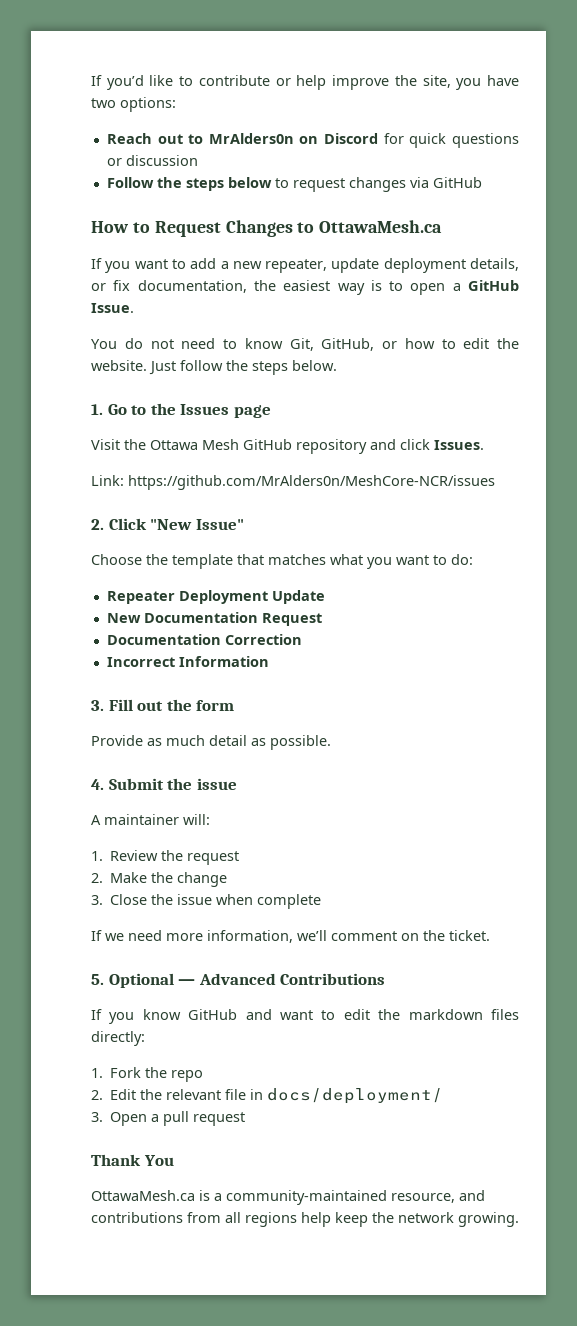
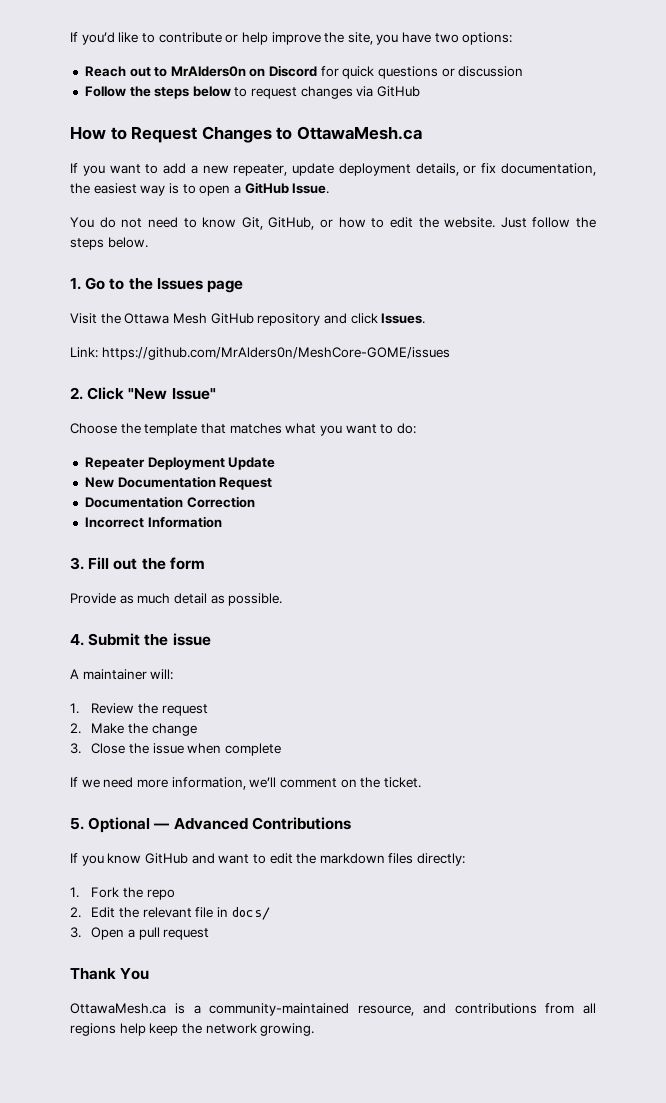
[128,475,495,490] https://github.com/MrAlders0n/MeshCore-NCR/issues -> [101,347,450,360] https://github.com/MrAlders0n/MeshCore-GOME/issues
[267,1088,444,1104] docs/deployment/ -> [231,907,270,920] docs/

